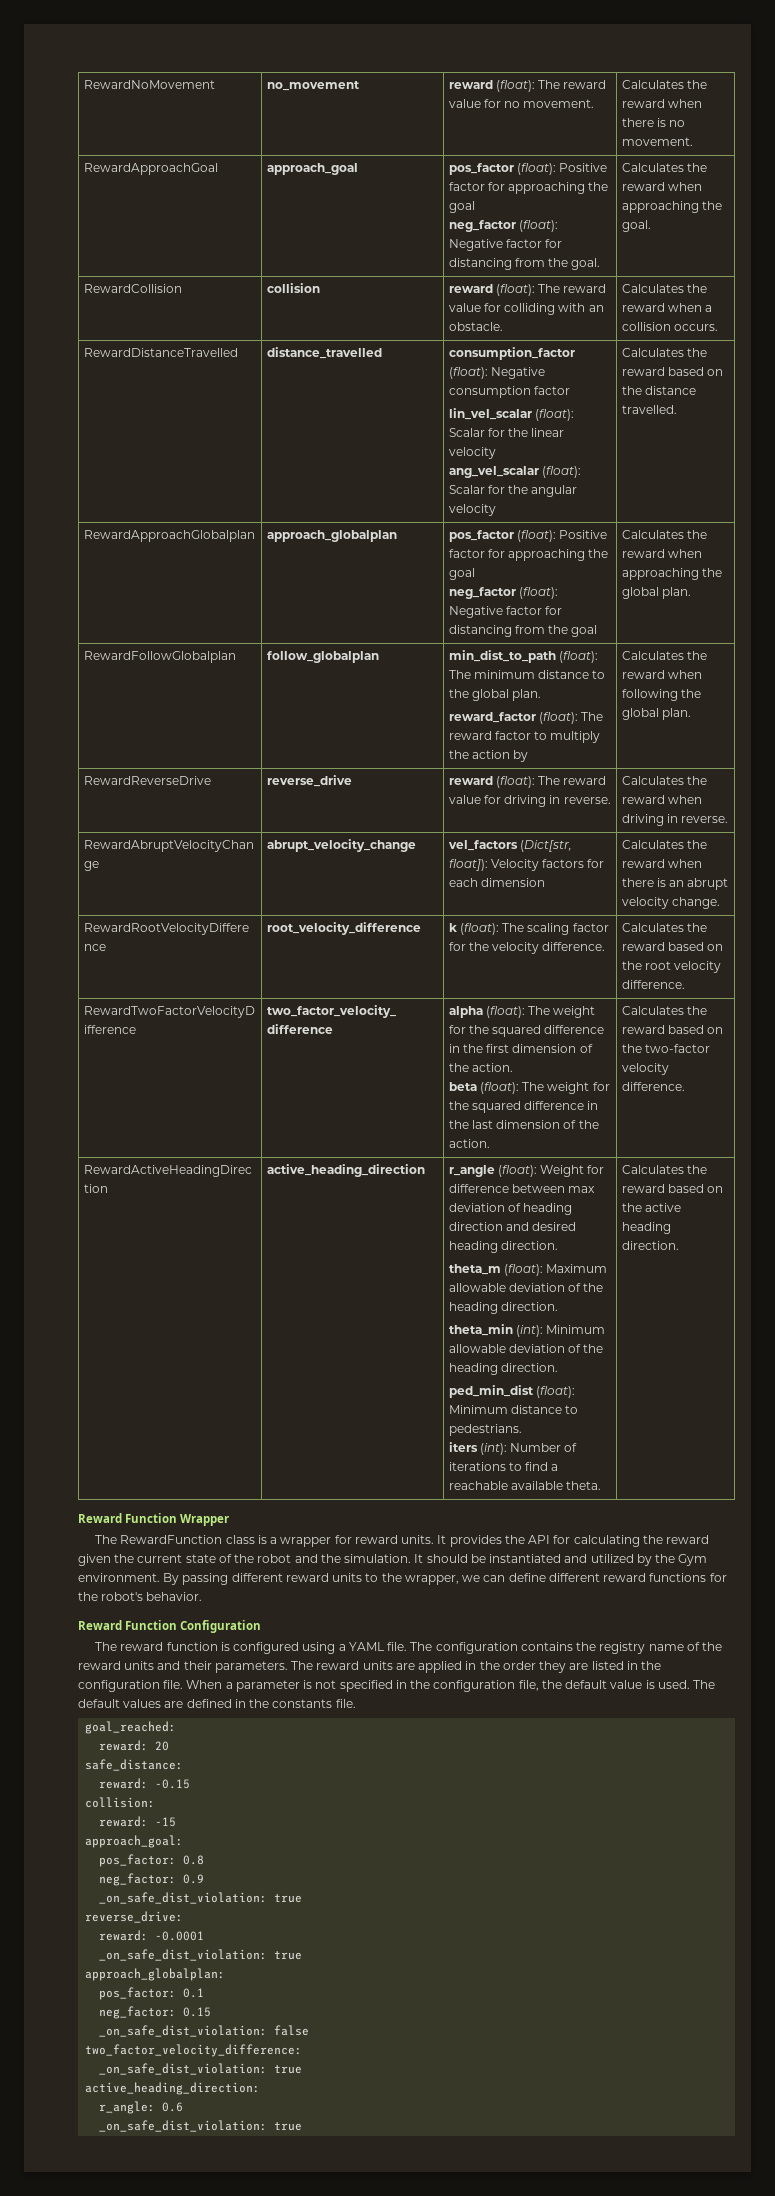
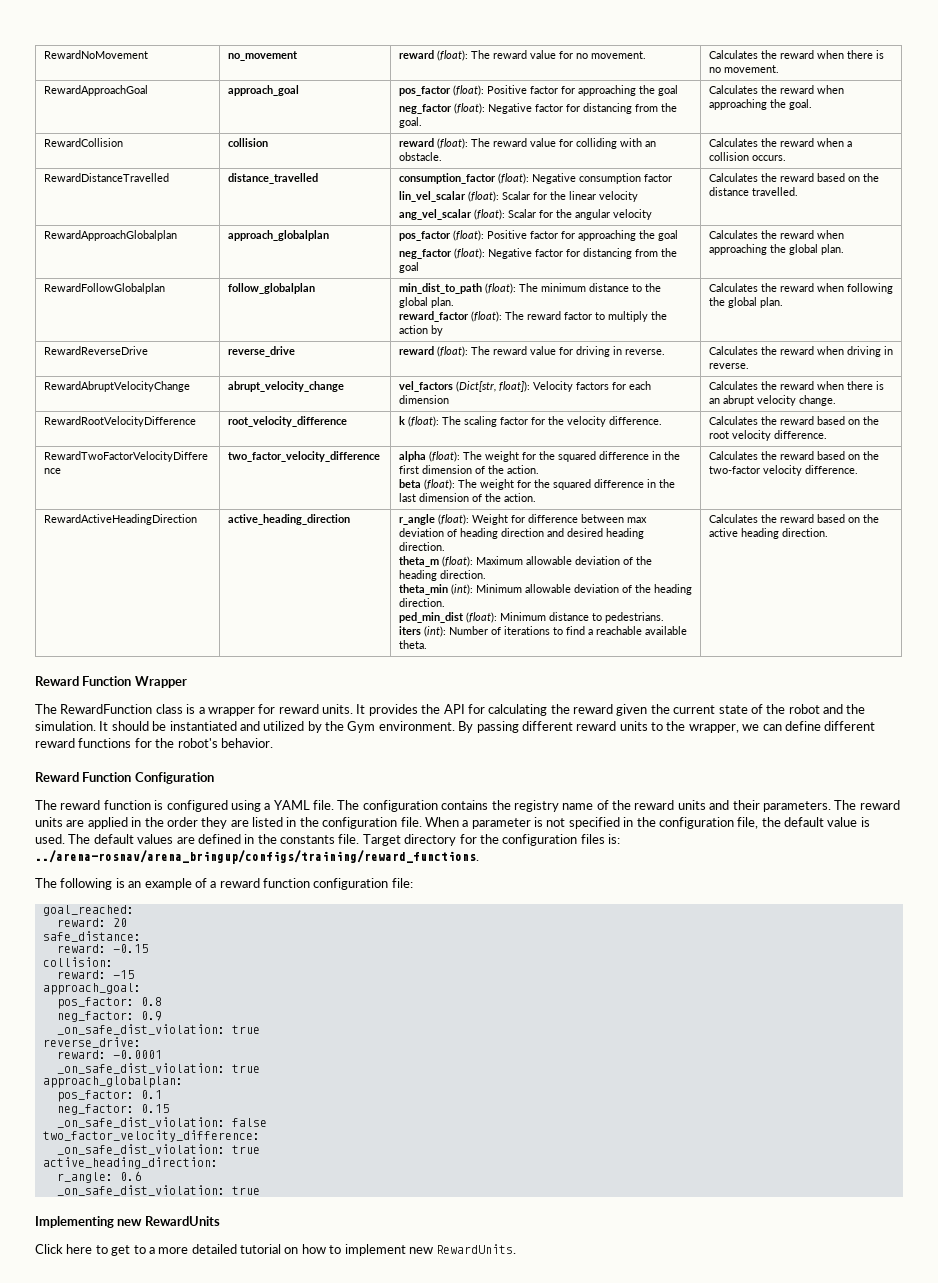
(356, 1703) none -> [362,834,620,846] [35,850,479,864] [35,878,413,890] Target directory for the configuration files is: ../arena-rosnav/arena_bringup/configs/training/reward_functions. // The following is an example of a reward function configuration file:
(303, 2126) none -> [35,1216,220,1228] [35,1244,517,1256] // Implementing new RewardUnits // Click here to get to a more detailed tutorial on how to implement new RewardUnits.

